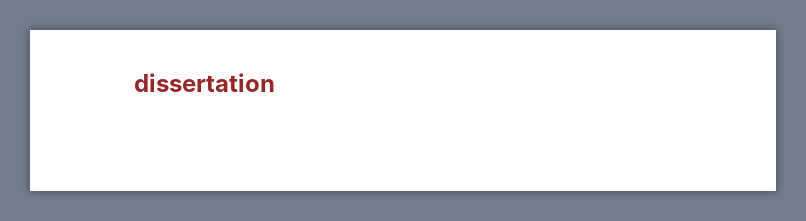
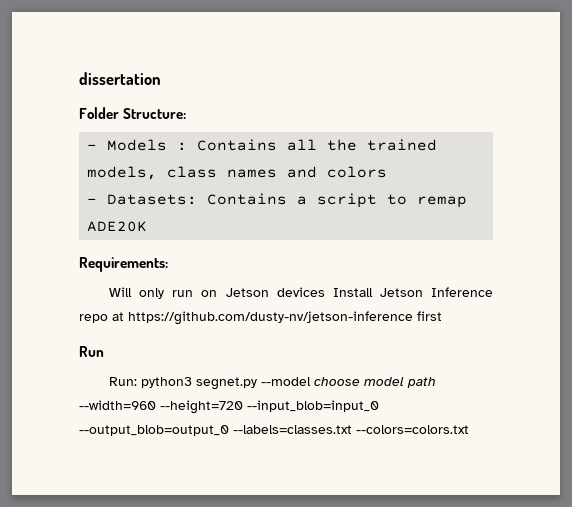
(275, 82) none -> [79,107,187,119] [87,139,438,151] [87,166,388,180] [87,193,468,208] [87,221,148,232] [79,257,168,272] [109,287,493,299] [79,311,442,325] [79,346,104,357] [109,377,437,390] [79,400,379,414] [79,425,469,436] // Folder Structure: // - Models : Contains all the trained models, class names and colors // - Datasets: Contains a script to remap ADE20K // Requirements: // Will only run on Jetson devices Install Jetson Inference repo at https://github.com/dusty-nv/jetson-inference first // Run // Run: python3 segnet.py --model choose model path --width=960 --height=720 --input_blob=input_0 --output_blob=output_0 --labels=classes.txt --colors=colors.txt

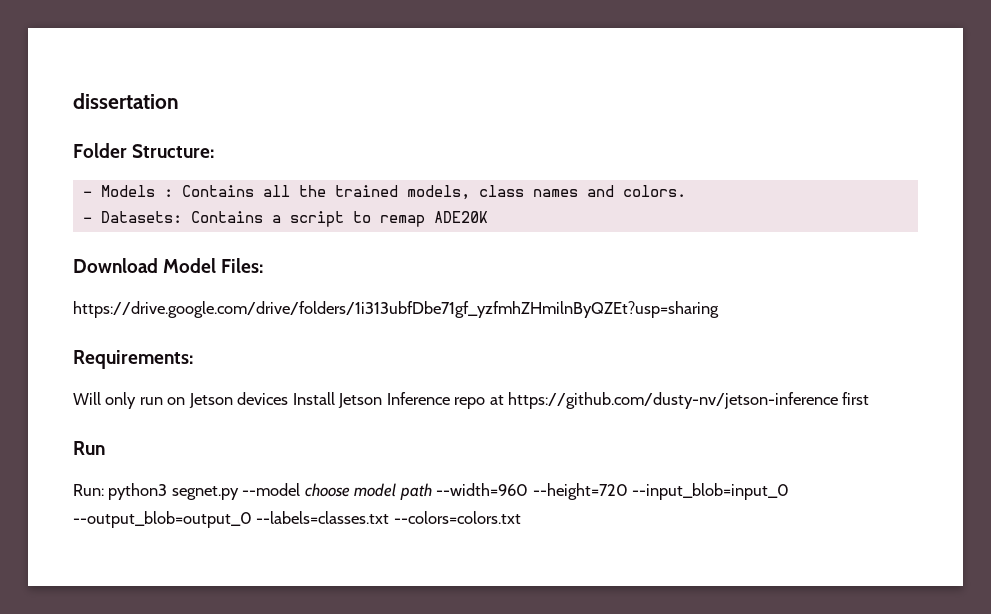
[327,166,388,178] colors -> [622,185,686,197] colors.
(148, 226) none -> [73,258,264,273] [73,301,719,318] // Download Model Files: // https://drive.google.com/drive/folders/1i313ubfDbe71gf_yzfmhZHmilnByQZEt?usp=sharing

